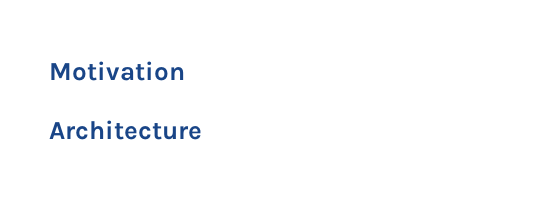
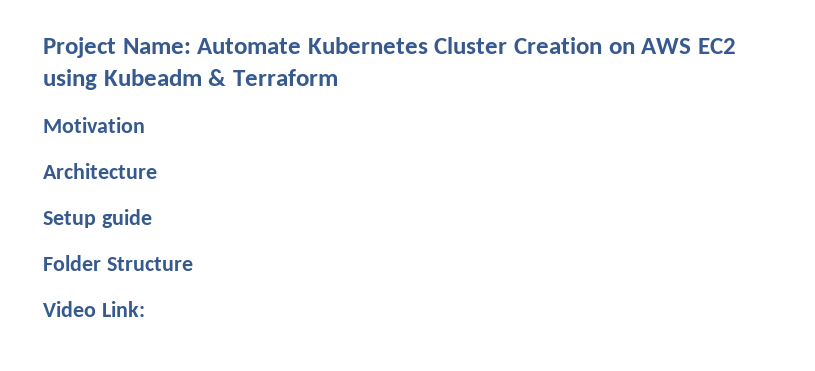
[49,61,185,81] [49,120,202,140] Motivation // Architecture -> [43,37,736,58] [43,69,338,90] [43,117,145,133] [43,163,157,179] [43,209,152,228] [43,255,193,271] [43,301,145,317] Project Name: Automate Kubernetes Cluster Creation on AWS EC2 using Kubeadm & Terraform // Motivation // Architecture // Setup guide // Folder Structure // Video Link:

